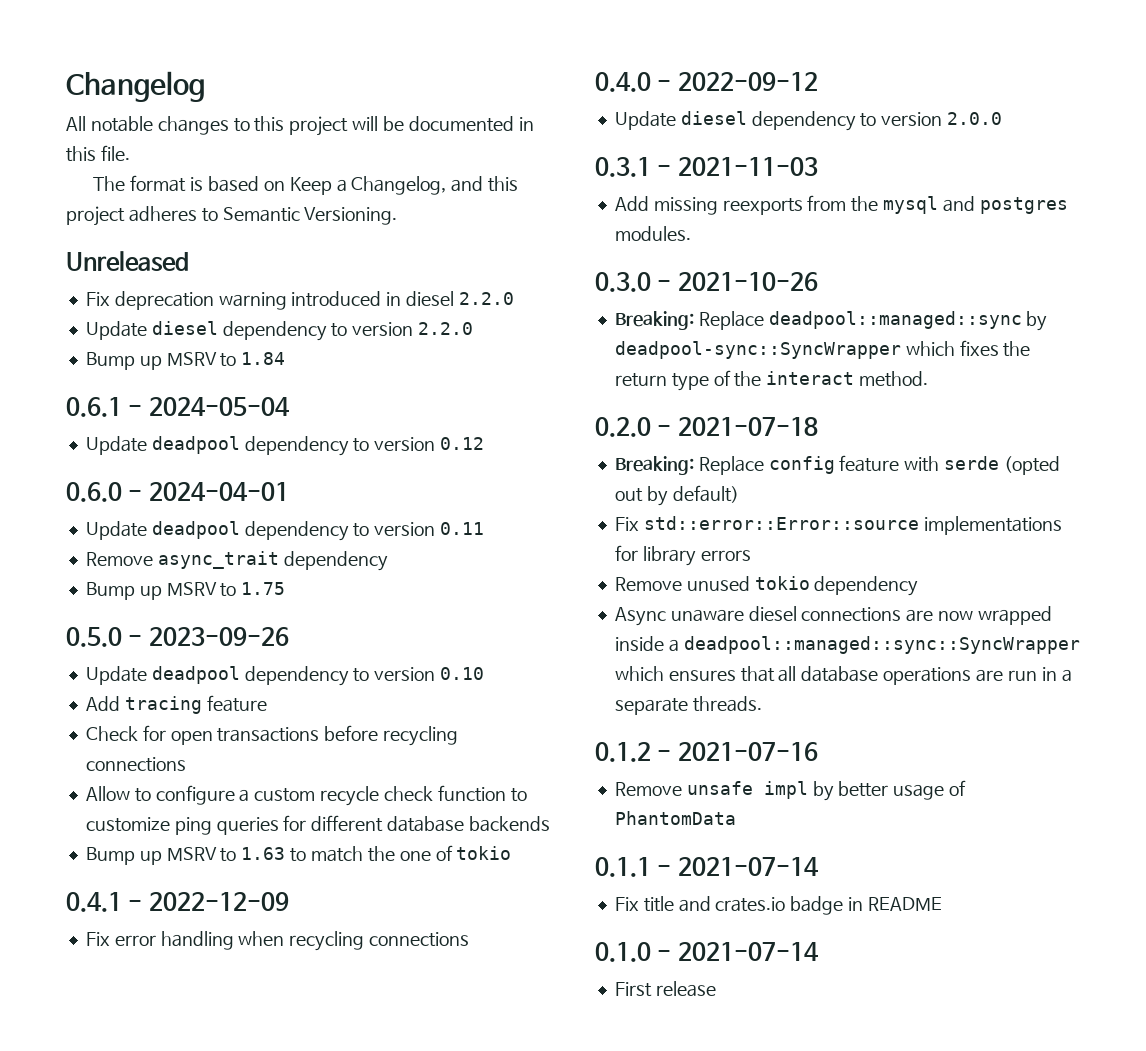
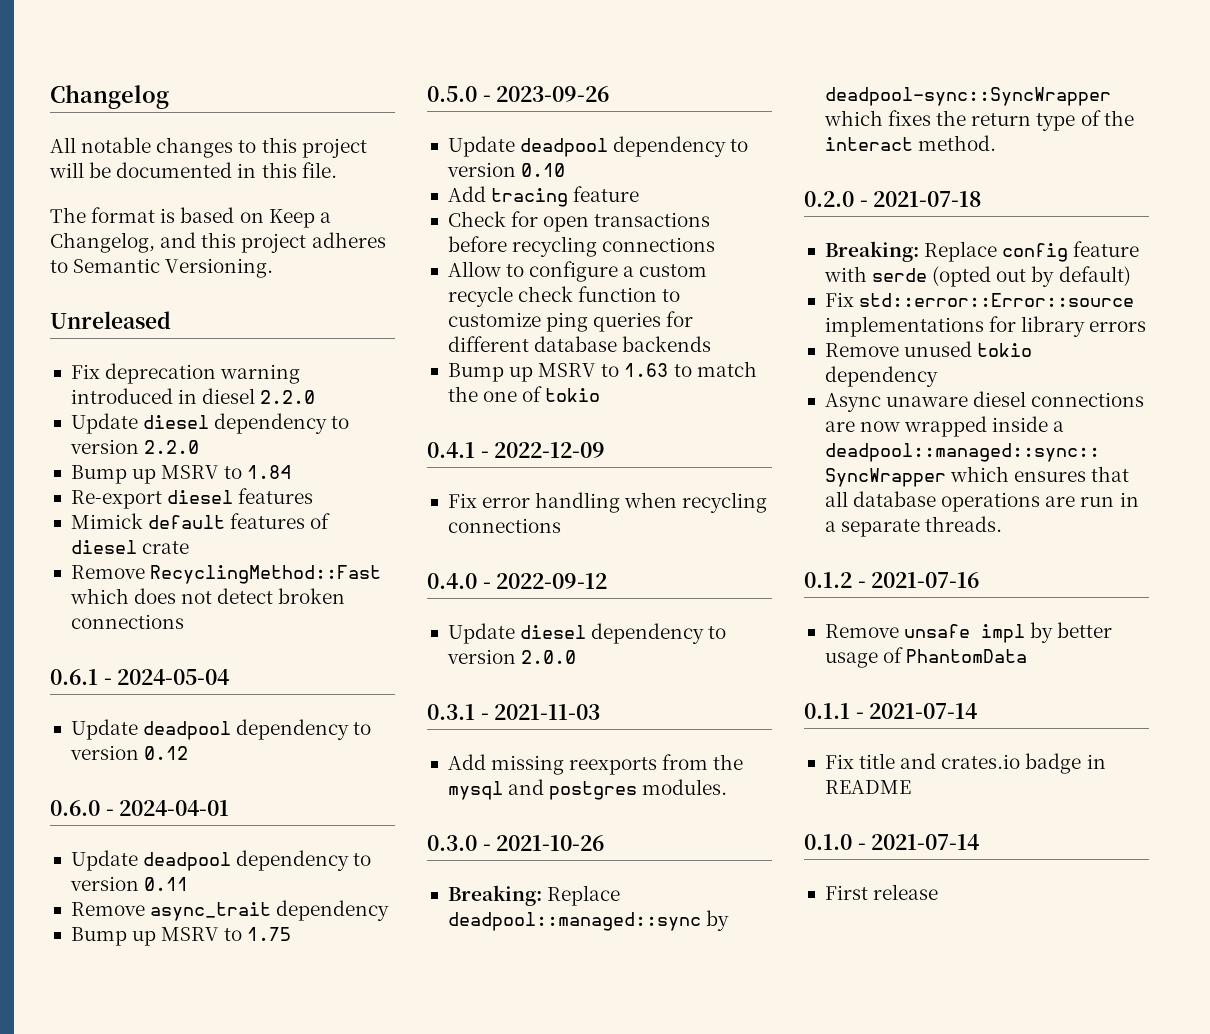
(286, 358) none -> [70,488,314,509] [70,513,331,529] [70,540,190,554] [70,565,382,584] [69,588,346,604] [70,614,184,629] // Re-export diesel features // Mimick default features of diesel crate // Remove RecyclingMethod::Fast which does not detect broken connections

